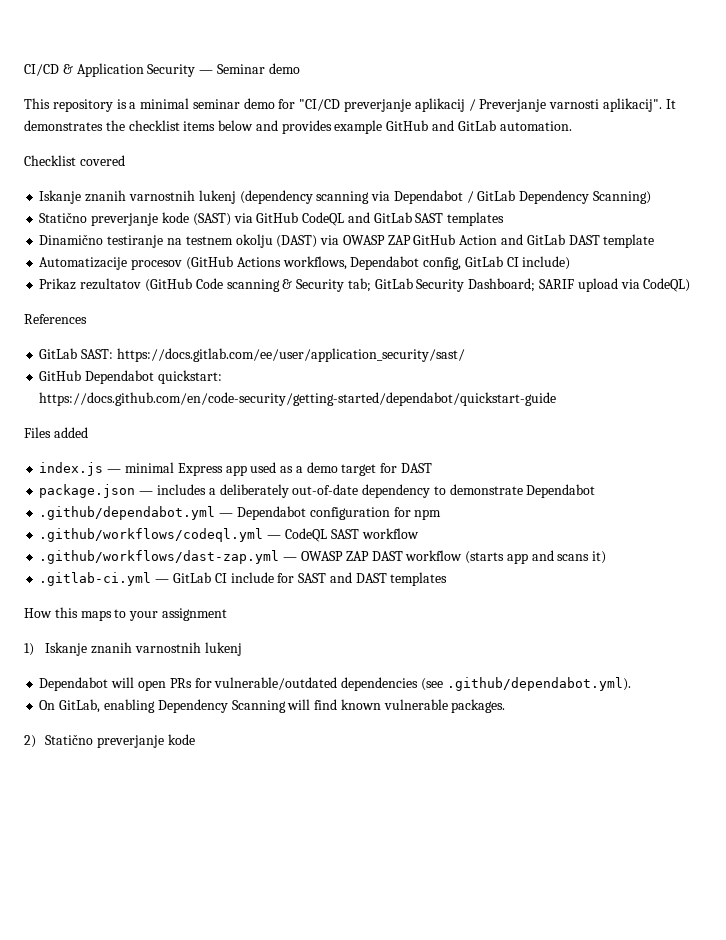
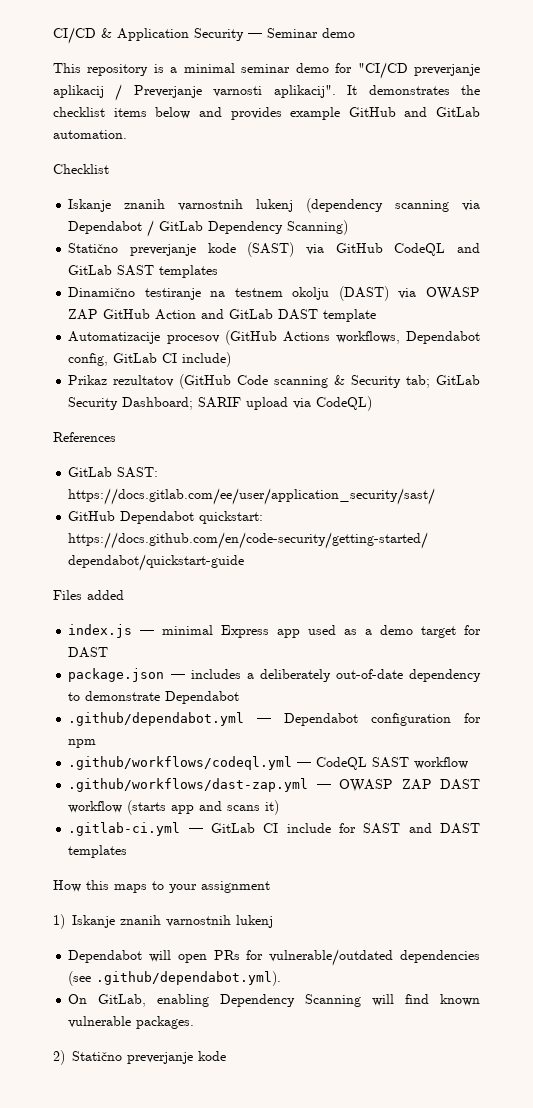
[79,155,125,166] covered -> (109, 169) none

